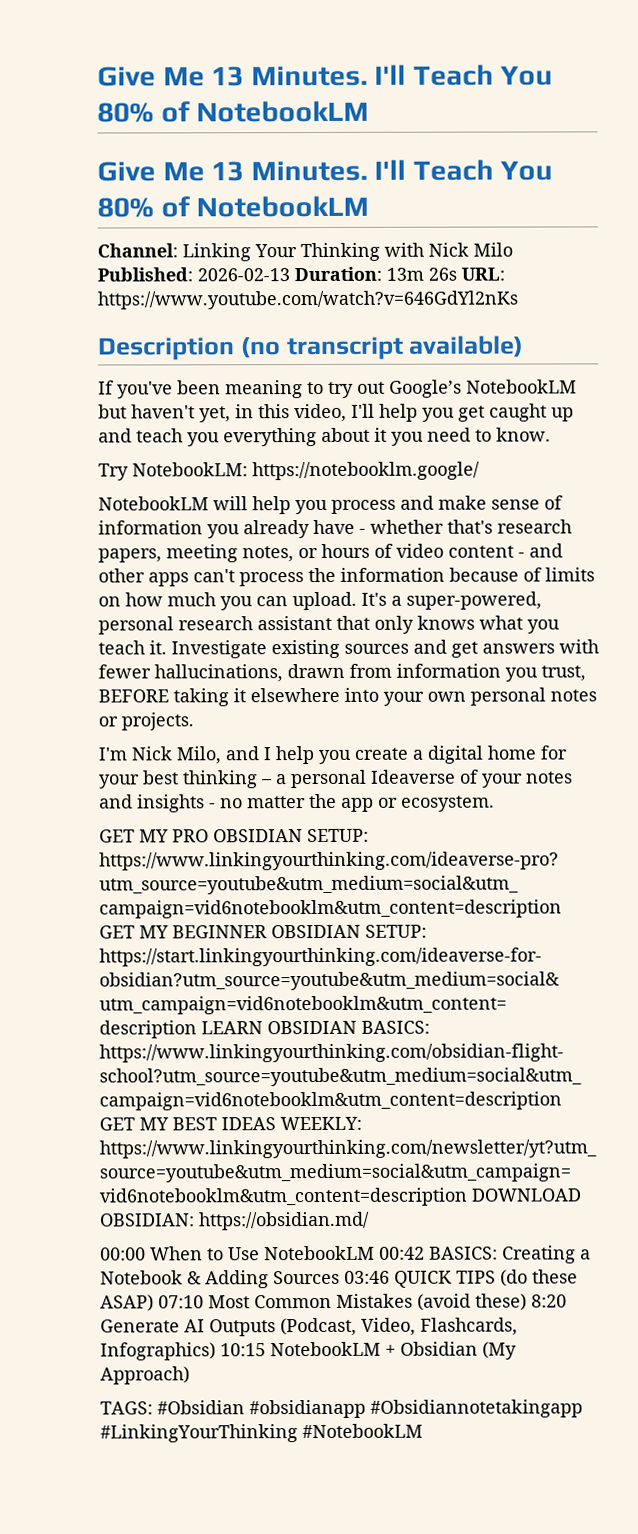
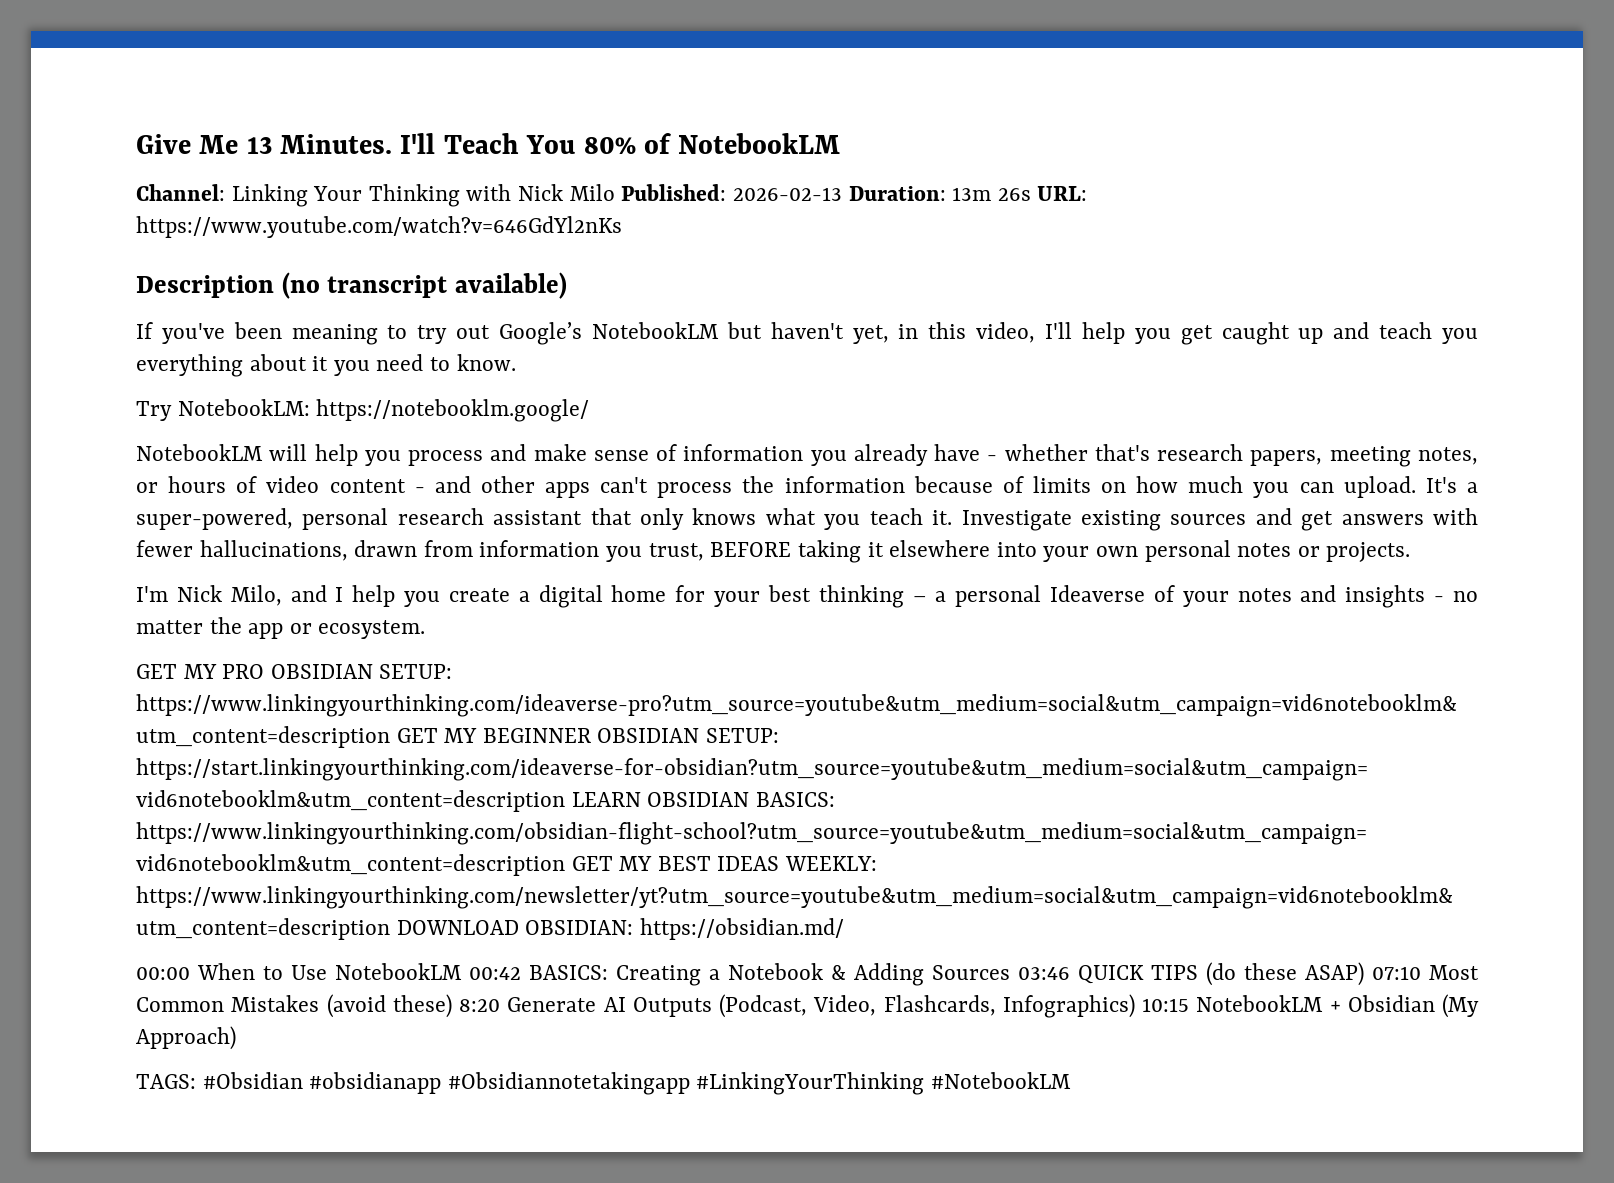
[97,159,554,182] [97,195,370,218] // Give Me 13 Minutes. I'll Teach You 80% of NotebookLM -> (841, 143) none

